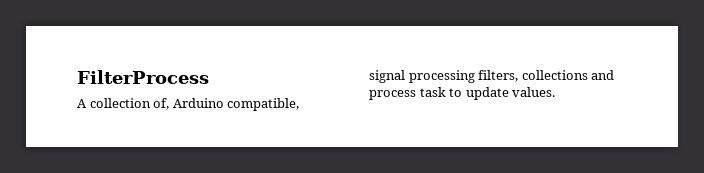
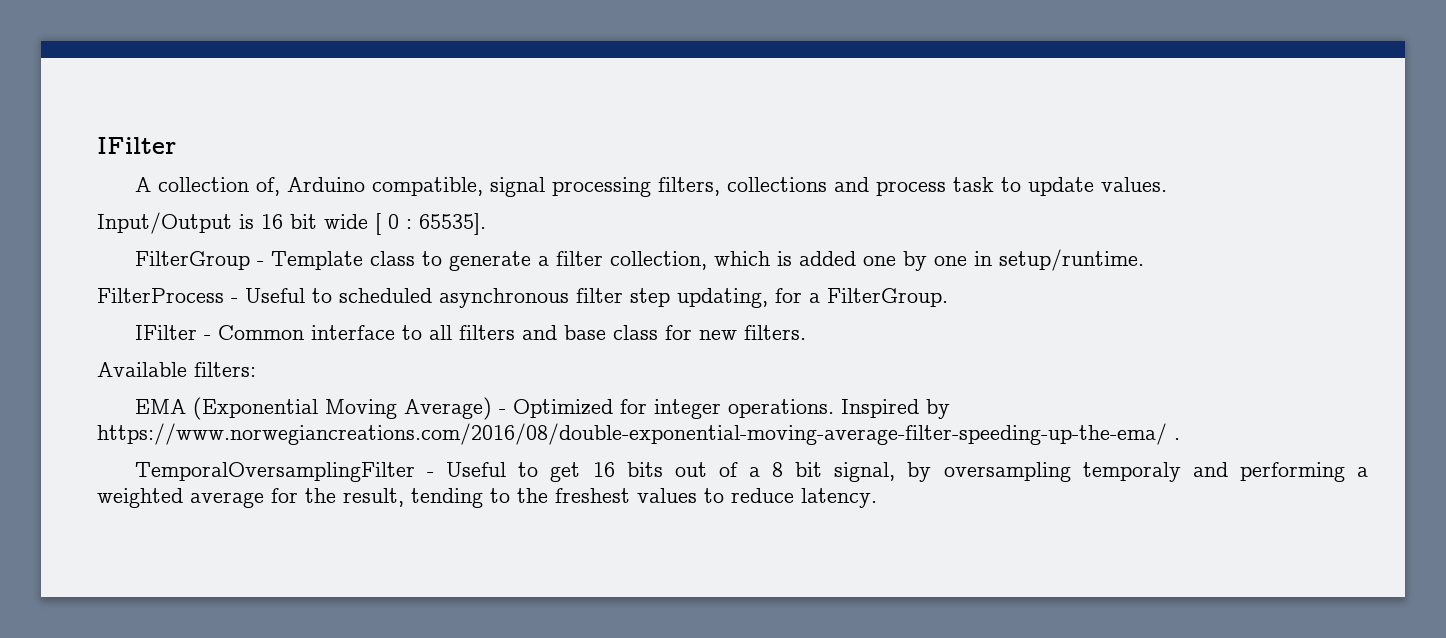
[77,70,209,84] FilterProcess -> [97,137,176,154] IFilter
(556, 92) none -> [97,212,486,235] [135,249,1145,271] [97,288,948,308] [135,325,807,340] [97,362,256,377] [135,397,951,420] [97,423,1180,445] [135,462,1368,482] [97,488,877,508] // Input/Output is 16 bit wide [ 0 : 65535]. // FilterGroup - Template class to generate a filter collection, which is added one by one in setup/runtime. // FilterProcess - Useful to scheduled asynchronous filter step updating, for a FilterGroup. // IFilter - Common interface to all filters and base class for new filters. // Available filters: // EMA (Exponential Moving Average) - Optimized for integer operations. Inspired by https://www.norwegiancreations.com/2016/08/double-exponential-moving-average-filter-speeding-up-the-ema/ . // TemporalOversamplingFilter - Useful to get 16 bits out of a 8 bit signal, by oversampling temporaly and performing a weighted average for the result, tending to the freshest values to reduce latency.

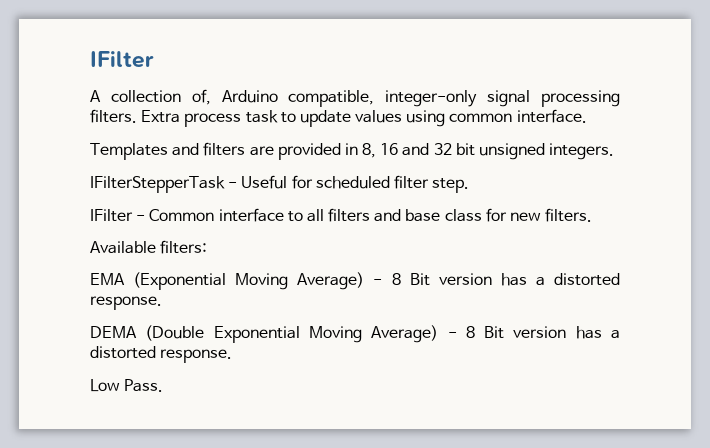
(484, 186) none -> [385,90,478,107] integer-only
[658,177,870,196] filters, collections and -> [90,109,181,123] filters. Extra
[1101,177,1168,192] [97,212,486,235] [135,249,1145,271] [97,288,948,308] values. // Input/Output is 16 bit wide [ 0 : 65535]. // FilterGroup - Template class to generate a filter collection, which is added one by one in setup/runtime. // FilterProcess - Useful to scheduled asynchronous filter step updating, for a FilterGroup. -> [355,109,587,127] [90,142,615,160] [90,175,470,193] values using common interface. // Templates and filters are provided in 8, 16 and 32 bit unsigned integers. // IFilterStepperTask - Useful for scheduled filter step.
[513,399,951,419] [97,423,1180,445] [135,462,1368,482] [97,488,877,508] Optimized for integer operations. Inspired by https://www.norwegiancreations.com/2016/08/double-exponential-moving-average-filter-speeding-up-the-ema/ . // TemporalOversamplingFilter - Useful to get 16 bits out of a 8 bit signal, by oversampling temporaly and performing a weighted average for the result, tending to the freshest values to reduce latency. -> [391,273,621,286] [90,296,162,310] [90,325,620,343] [90,346,233,363] [90,379,164,392] 8 Bit version has a distorted response. // DEMA (Double Exponential Moving Average) - 8 Bit version has a distorted response. // Low Pass.

